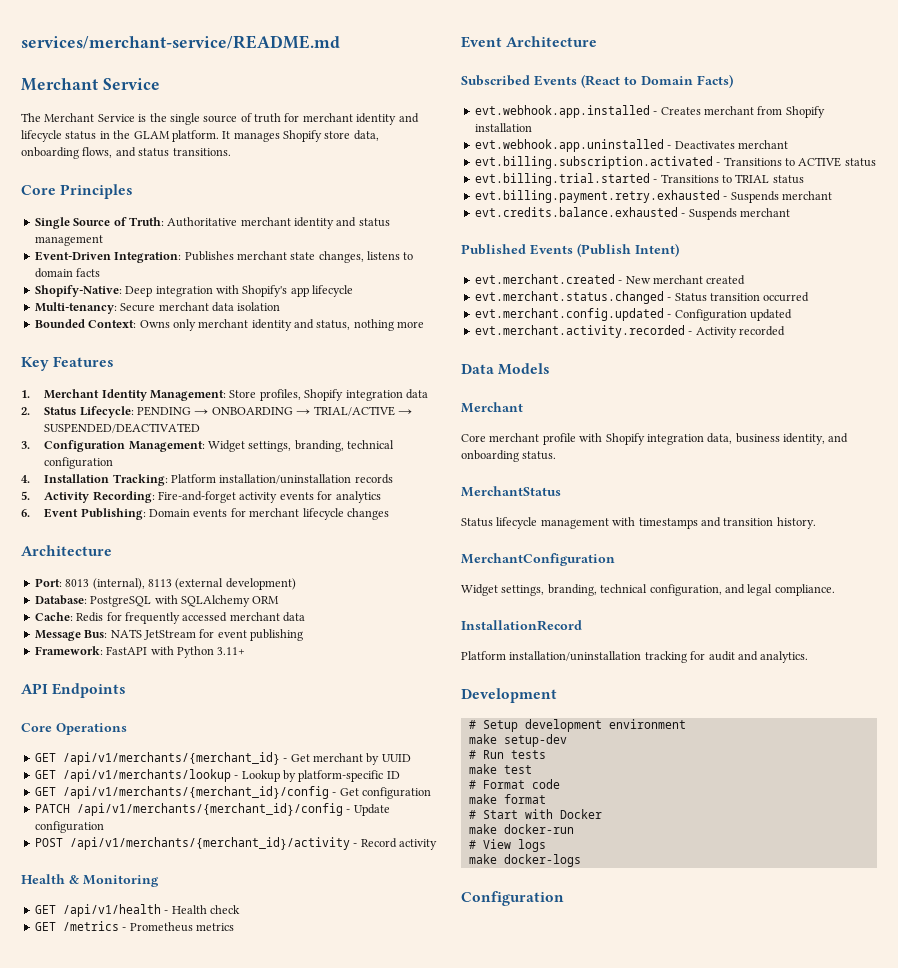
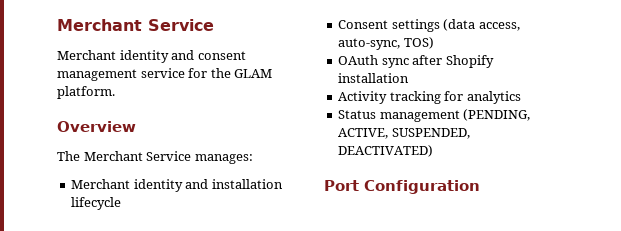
[21,35,340,49] [21,78,160,91] [21,113,419,125] [21,130,379,142] [21,147,231,159] [21,184,134,199] [34,217,390,229] [34,235,103,246] [34,251,414,263] [34,268,101,278] [34,285,353,297] [34,302,281,314] [34,319,425,331] [21,356,115,371] [21,389,428,401] [21,406,412,418] [44,423,201,433] [21,440,395,452] [44,457,114,469] [21,474,393,486] [21,491,381,503] [21,508,389,520] [21,545,112,556] [34,578,296,590] [34,595,280,607] [34,612,305,624] [34,629,303,641] [34,646,246,658] [21,683,127,698] [21,723,127,735] [34,752,411,765] [34,769,400,782] [34,786,431,799] [34,803,390,816] [34,821,104,833] [34,837,437,850] [21,874,159,887] [34,904,240,917] [34,921,234,932] [461,36,598,48] [461,74,733,88] [474,105,825,118] [474,123,532,132] [474,139,788,152] [474,156,876,169] [474,173,804,186] [474,190,832,203] [474,207,790,220] [461,243,679,257] [474,274,746,285] [474,291,810,304] [474,308,792,321] [474,325,785,338] [461,363,551,375] [461,402,523,413] [461,433,849,445] [461,450,557,462] [461,486,561,497] [461,517,816,529] [461,553,615,566] [461,584,835,596] [461,620,582,631] [461,651,809,663] [461,688,557,703] [468,719,686,732] [468,734,567,747] [468,750,546,759] [468,764,532,774] [468,779,560,789] [468,794,546,804] [468,809,602,819] [468,824,574,834] [468,839,546,852] [468,854,581,867] services/merchant-service/README.md // Merchant Service // The Merchant Service is the single source of truth for merchant identity and lifecycle status in the GLAM platform. It manages Shopify store data, onboarding flows, and status transitions. // Core Principles // Single Source of Truth: Authoritative merchant identity and status management // Event-Driven Integration: Publishes merchant state changes, listens to domain facts // Shopify-Native: Deep integration with Shopify's app lifecycle // Multi-tenancy: Secure merchant data isolation // Bounded Context: Owns only merchant identity and status, nothing more // Key Features // 1. Merchant Identity Management: Store profiles, Shopify integration data // 2. Status Lifecycle: PENDING → ONBOARDING → TRIAL/ACTIVE → SUSPENDED/DEACTIVATED // 3. Configuration Management: Widget settings, branding, technical configuration // 4. Installation Tracking: Platform installation/uninstallation records // 5. Activity Recording: Fire-and-forget activity events for analytics // 6. Event Publishing: Domain events for merchant lifecycle changes // Architecture // Port: 8013 (internal), 8113 (external development) // Database: PostgreSQL with SQLAlchemy ORM // Cache: Redis for frequently accessed merchant data // Message Bus: NATS JetStream for event publishing // Framework: FastAPI with Python 3.11+ // API Endpoints // Core Operations // GET /api/v1/merchants/{merchant_id} - Get merchant by UUID // GET /api/v1/merchants/lookup - Lookup by platform-specific ID // GET /api/v1/merchants/{merchant_id}/config - Get configuration // PATCH /api/v1/merchants/{merchant_id}/config - Update configuration // POST /api/v1/merchants/{merchant_id}/activity - Record activity // Health & Monitoring // GET /api/v1/health - Health check // GET /metrics - Prometheus metrics // Event Architecture // Subscribed Events (React to Domain Facts) // evt.webhook.app.installed - Creates merchant from Shopify installation // evt.webhook.app.uninstalled - Deactivates merchant // evt.billing.subscription.activated - Transitions to ACTIVE status // evt.billing.trial.started - Transitions to TRIAL status // evt.billing.payment.retry.exhausted - Suspends merchant // evt.credits.balance.exhausted - Suspends merchant // Published Events (Publish Intent) // evt.merchant.created - New merchant created // evt.merchant.status.changed - Status transition occurred // evt.merchant.config.updated - Configuration updated // evt.merchant.activity.recorded - Activity recorded // Data Models // Merchant // Core merchant profile with Shopify integration data, business identity, and onboarding status. // MerchantStatus // Status lifecycle management with timestamps and transition history. // MerchantConfiguration // Widget settings, branding, technical configuration, and legal compliance. // InstallationRecord // Platform installation/uninstallation tracking for audit and analytics. // Development // # Setup development environment // make setup-dev // # Run tests // make test // # Format code // make format // # Start with Docker // make docker-run // # View logs // make docker-logs // -> [57,19,214,31] [57,50,246,63] [57,68,273,81] [57,86,115,99] [57,121,136,132] [57,151,253,164] [71,179,283,192] [71,197,122,210] [338,19,520,32] [338,37,434,50] [338,55,494,68] [338,73,410,83] [338,91,521,104] [338,109,531,122] [338,128,470,139] [338,145,434,157] [324,180,359,191] Merchant Service // Merchant identity and consent management service for the GLAM platform. // Overview // The Merchant Service manages: // Merchant identity and installation lifecycle // Consent settings (data access, auto-sync, TOS) // OAuth sync after Shopify installation // Activity tracking for analytics // Status management (PENDING, ACTIVE, SUSPENDED, DEACTIVATED) // Port

